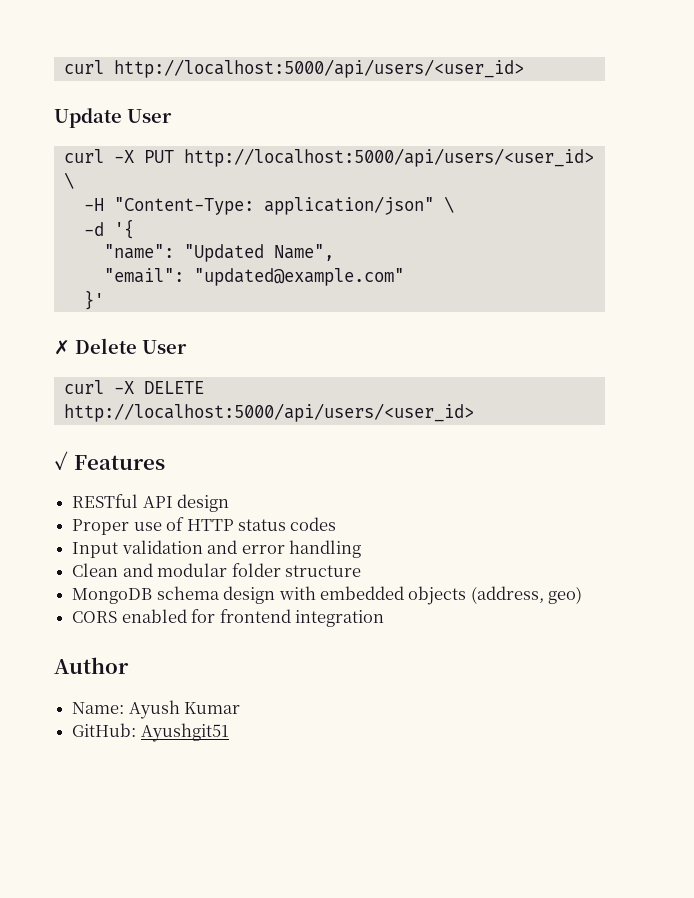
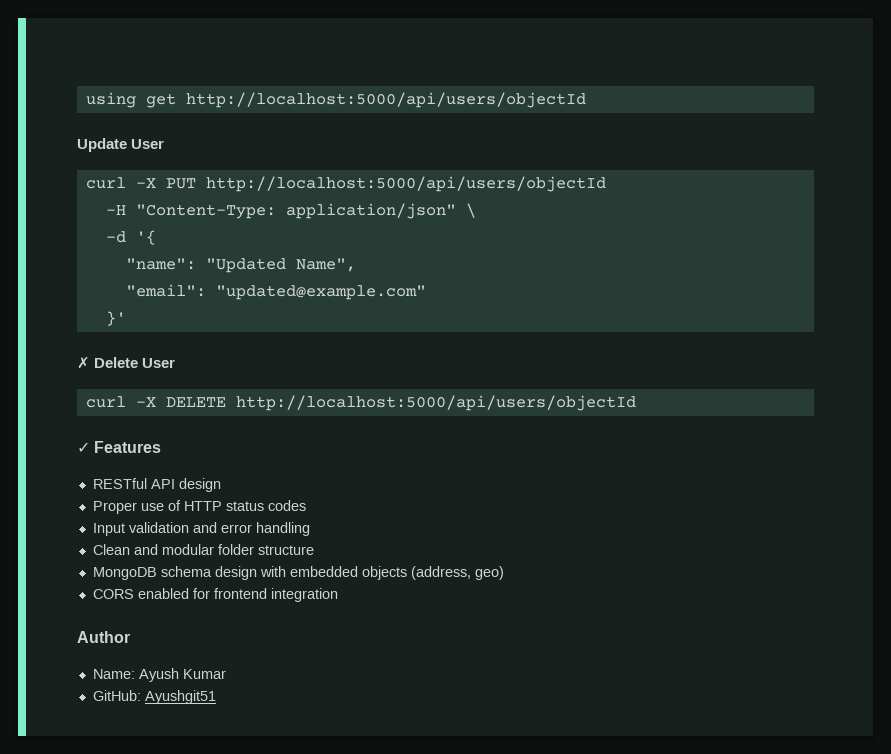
[63,59,524,78] curl http://localhost:5000/api/users/<user_id> -> [85,92,586,108] using get http://localhost:5000/api/users/objectId
[183,148,594,167] [63,172,74,189] http://localhost:5000/api/users/<user_id> \ -> [205,176,606,192] http://localhost:5000/api/users/objectId
[63,403,474,422] http://localhost:5000/api/users/<user_id> -> [235,395,636,411] http://localhost:5000/api/users/objectId

